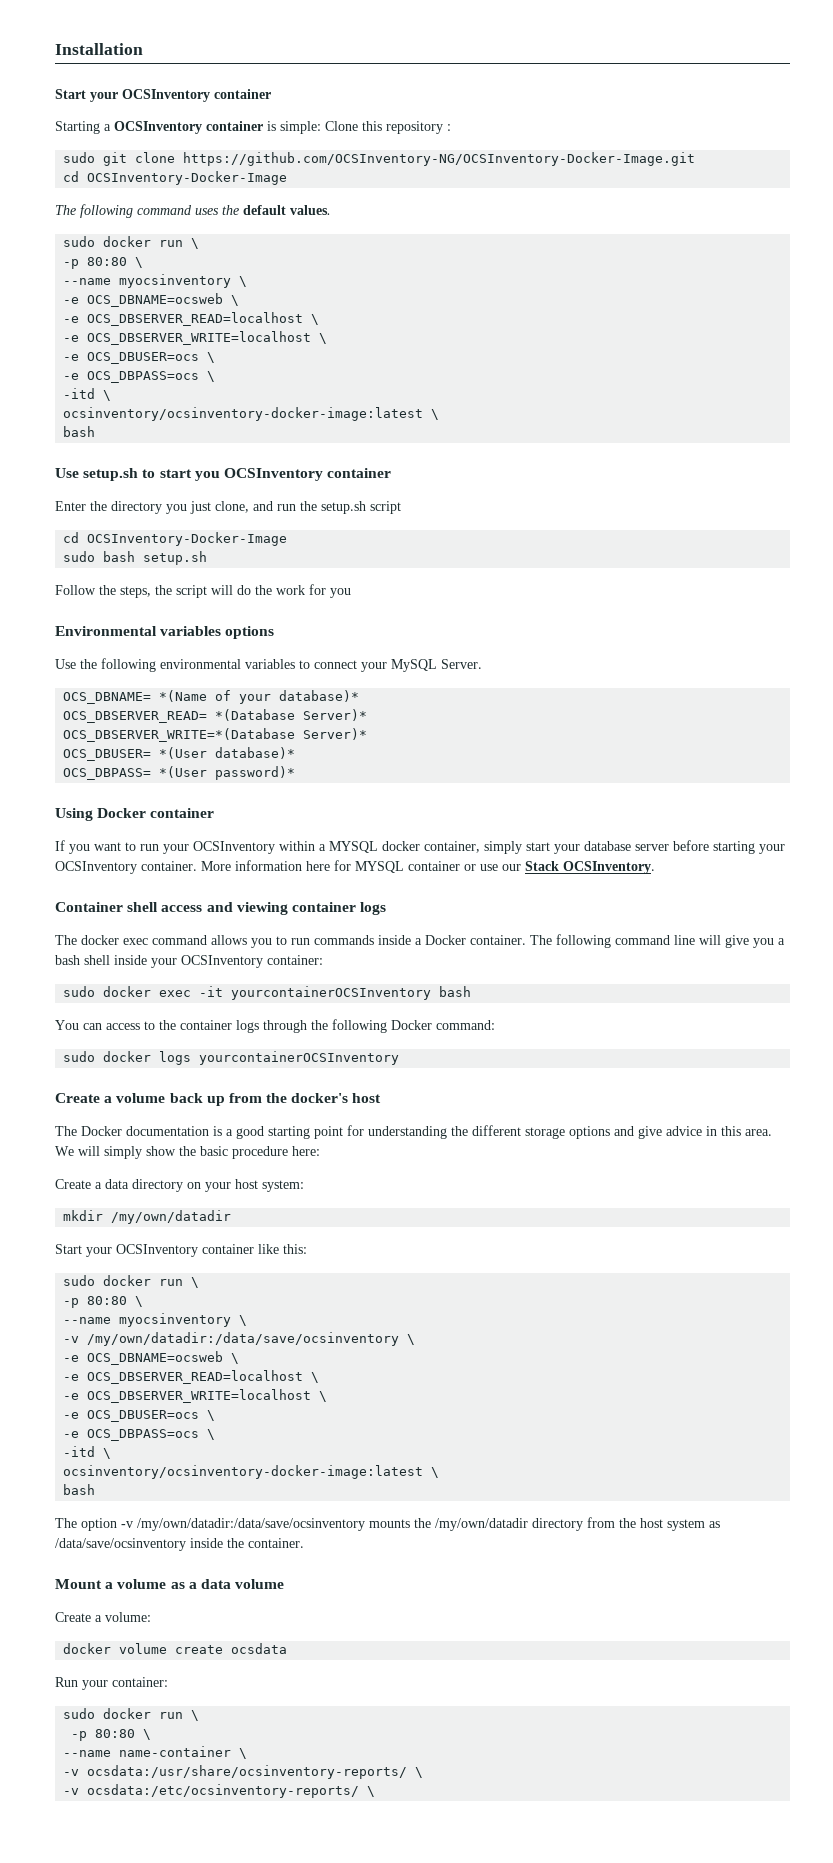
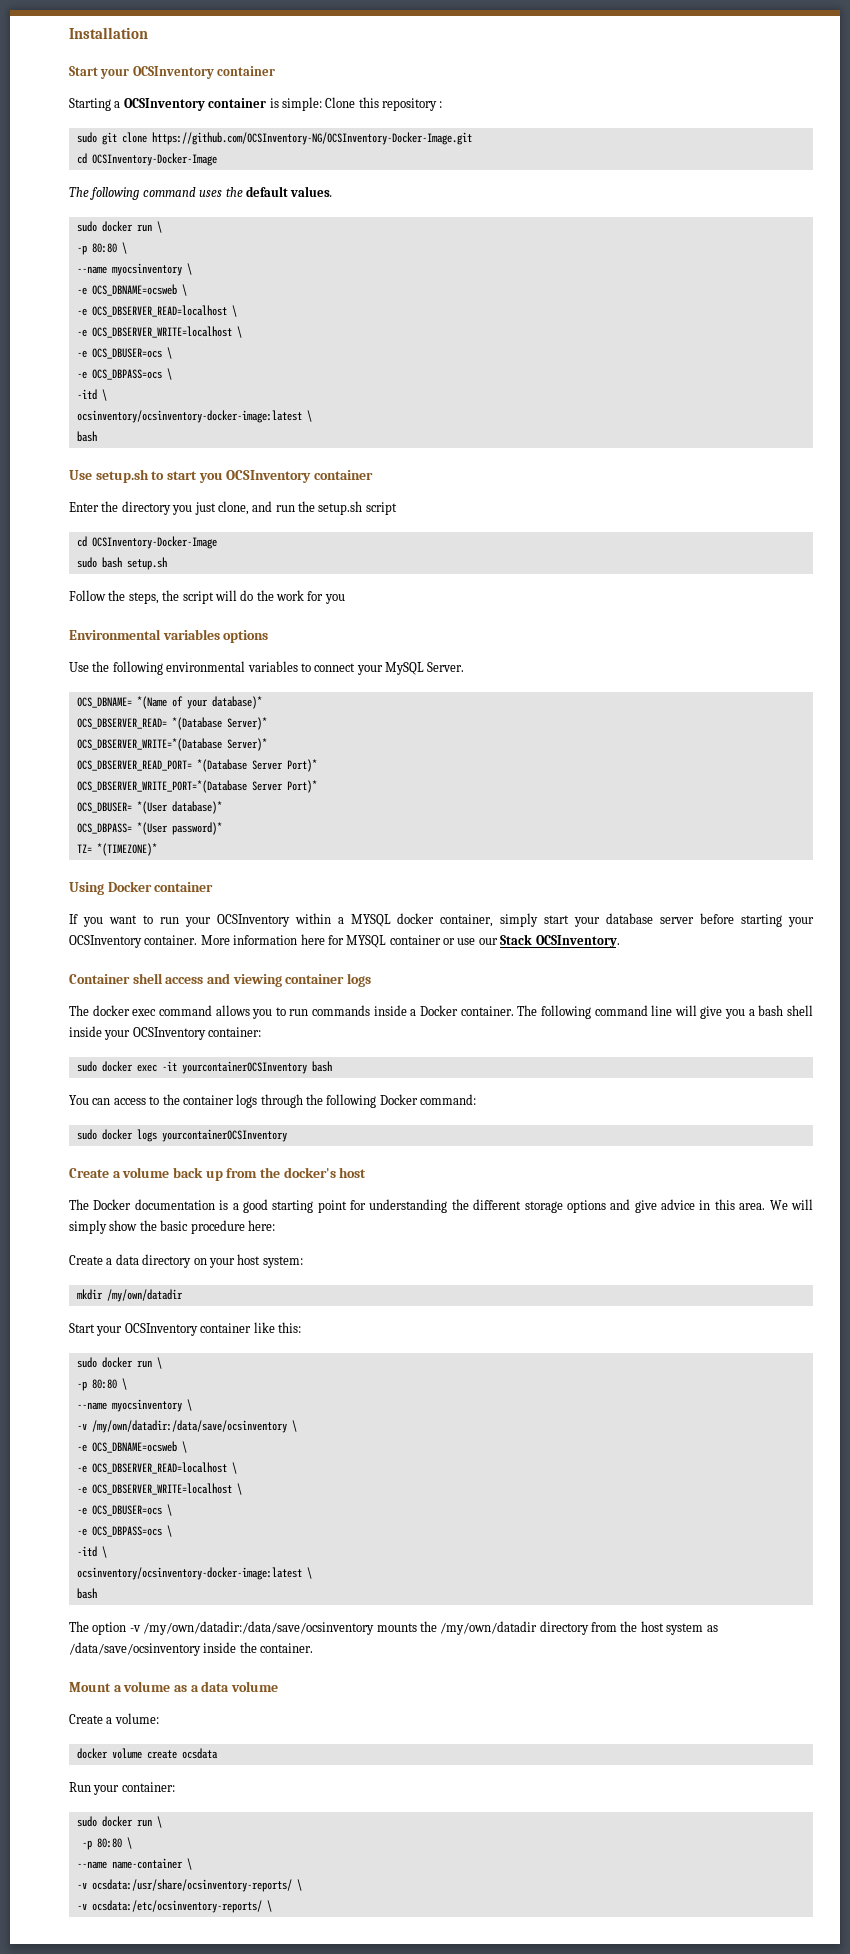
(368, 734) none -> [76,759,317,772] [76,780,317,793] // OCS_DBSERVER_READ_PORT= *(Database Server Port)* // OCS_DBSERVER_WRITE_PORT=*(Database Server Port)*
(296, 773) none -> [76,843,157,856] // TZ= *(TIMEZONE)*

